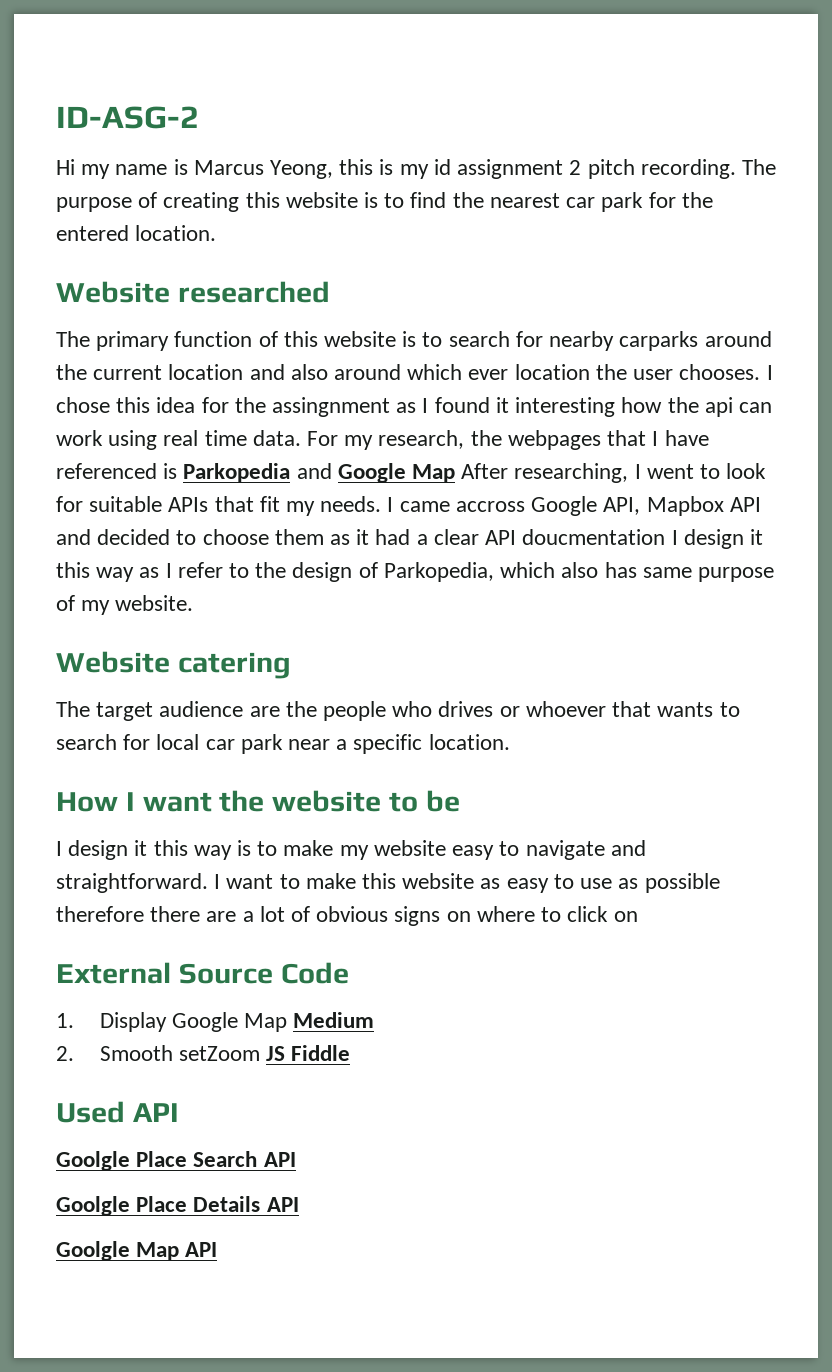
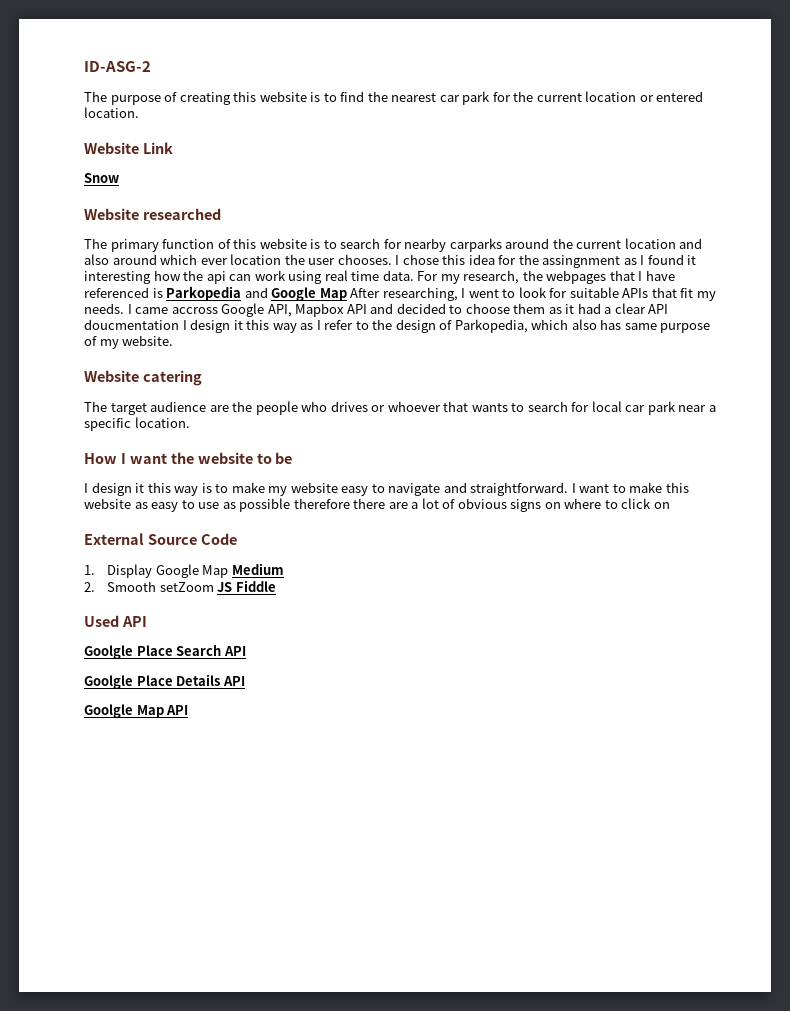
[56,159,736,179] Hi my name is Marcus Yeong, this is my id assignment 2 pitch recording. -> (151, 66) none
(713, 200) none -> [536,91,654,102] current location or
(217, 233) none -> [84,142,173,154] [84,173,119,183] // Website Link // Snow

